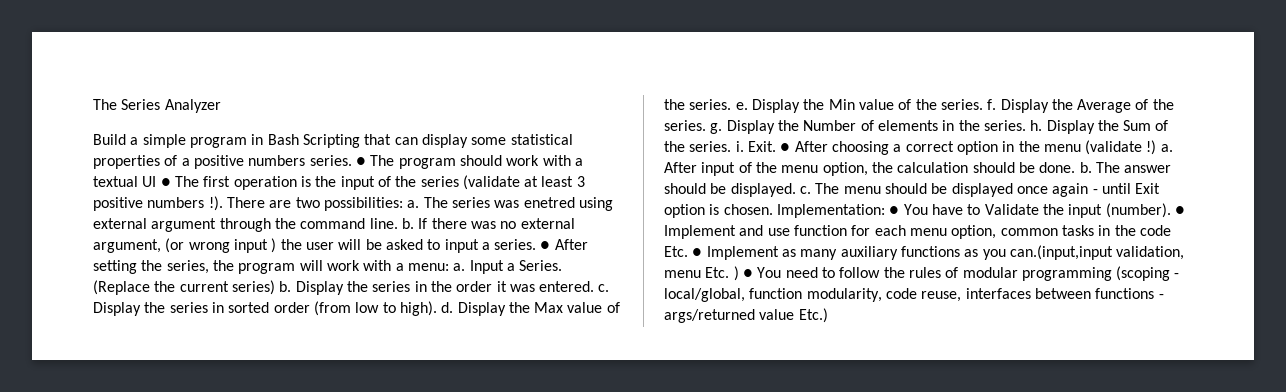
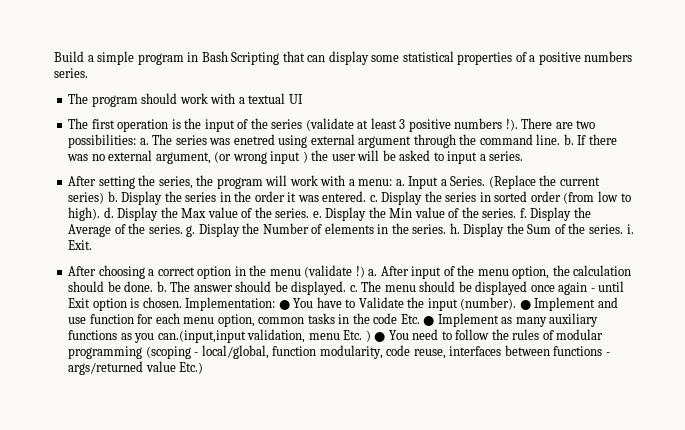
[93,99,221,113] The Series Analyzer // -> (54, 56) none
[355,157,366,166] ● -> (88, 73) //
[160,178,171,187] ● -> (303, 99) //
[540,241,551,250] ● -> (524, 156) //
[780,143,791,152] ● -> (93, 245) //

